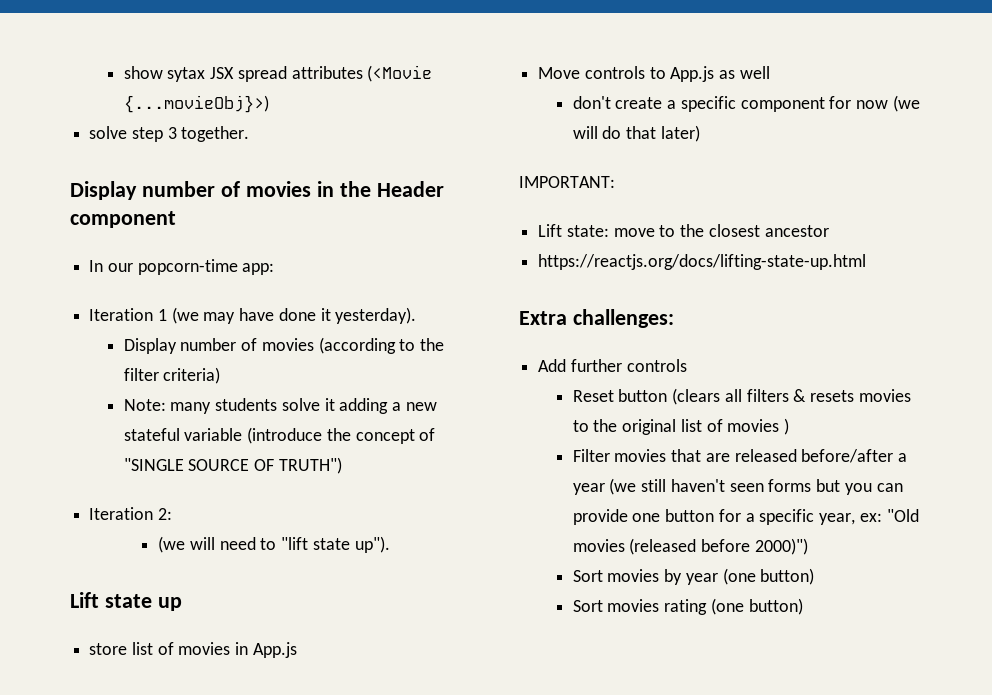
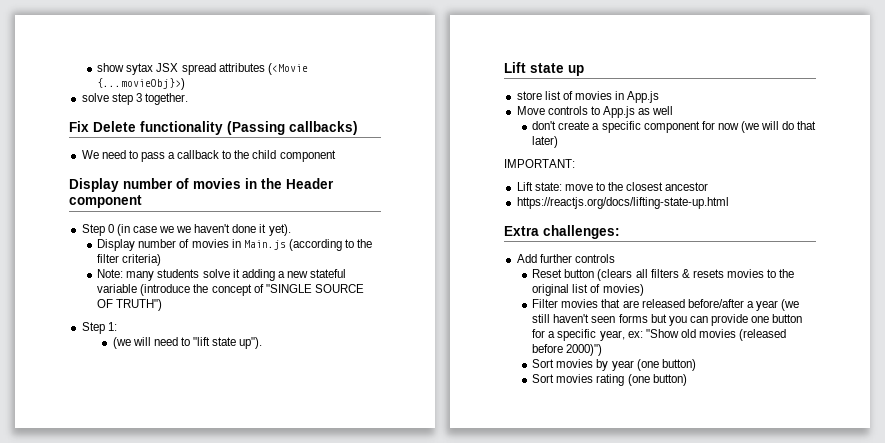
(250, 134) none -> [69,121,358,135] [81,150,336,162] // Fix Delete functionality (Passing callbacks) // We need to pass a callback to the child component
[89,259,275,275] [89,307,275,324] In our popcorn-time app: // Iteration 1 (we may have -> [81,224,231,236] Step 0 (in case we we haven't
[335,307,417,324] [123,338,314,354] yesterday). // Display number of movies -> [268,224,291,236] [97,239,286,251] yet). // Display number of movies in Main.js
[89,507,172,520] Iteration 2: -> [81,322,117,334] Step 1:
[727,418,790,435] movies ) -> [602,284,644,296] movies)
[886,509,919,522] "Old -> [645,329,696,338] "Show old

